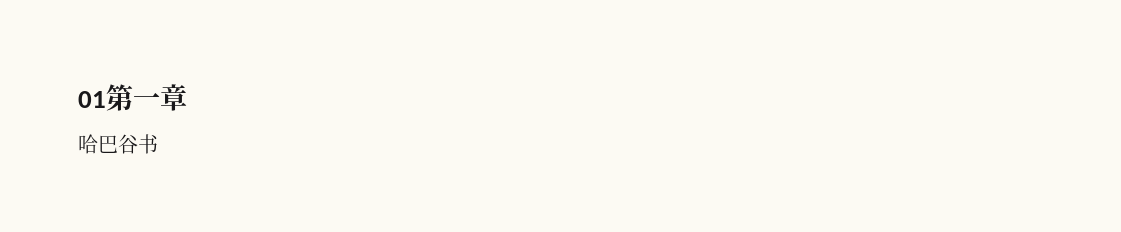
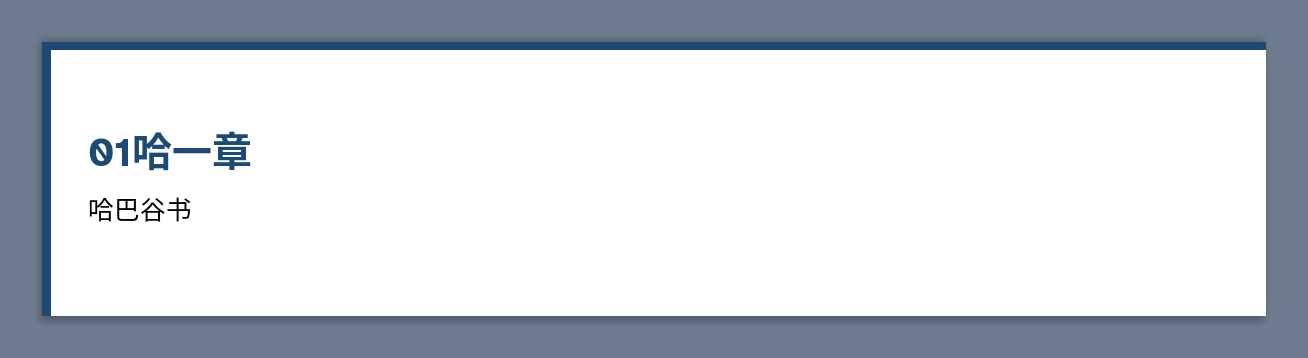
[106,84,133,111] 第 -> [132,132,172,171] 哈

